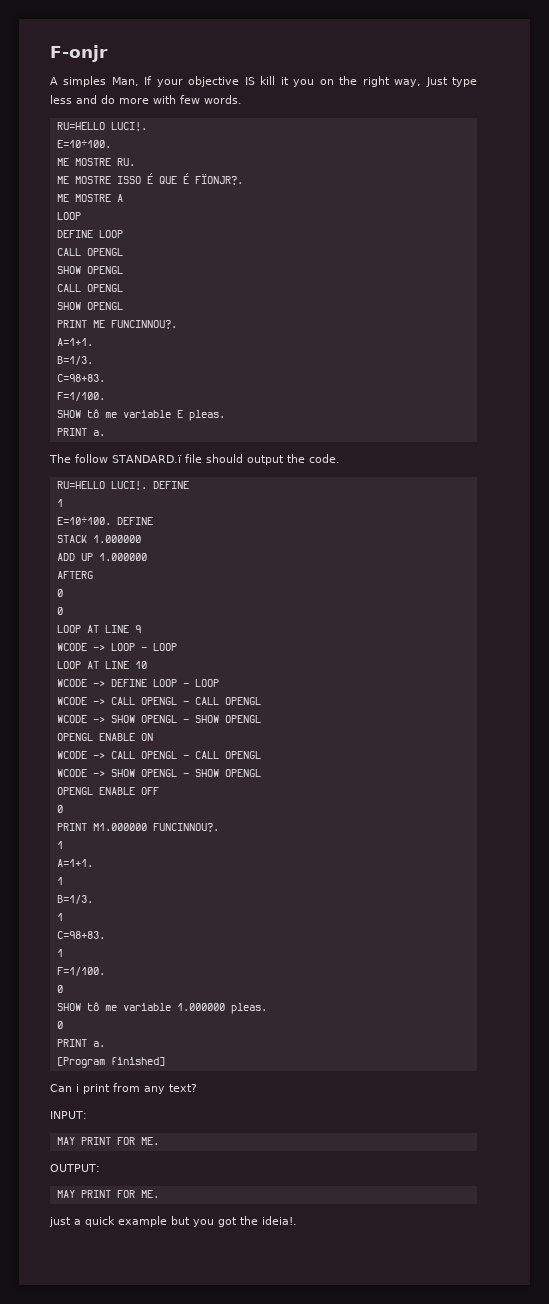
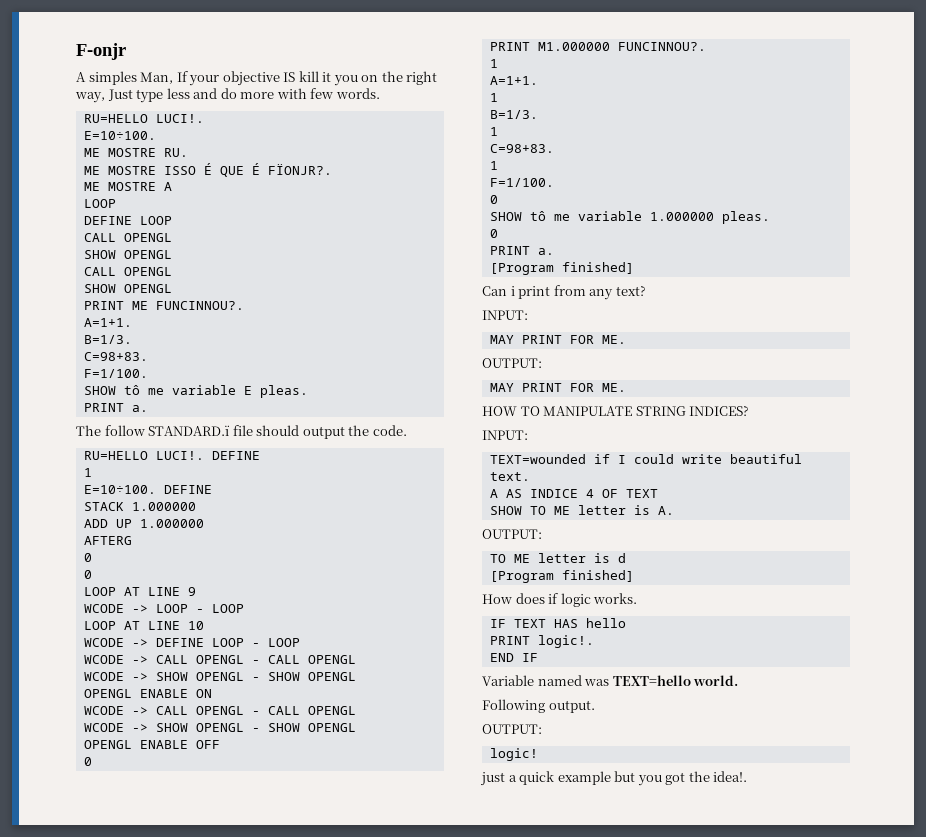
(159, 1194) none -> [482,406,750,416] [482,430,528,440] [489,454,802,464] [489,472,530,481] [489,489,658,498] [489,505,674,515] [482,529,542,539] [489,553,626,563] [489,570,634,583] [482,593,638,607] [489,618,626,628] [489,635,594,648] [489,653,538,662] [482,675,739,686] [482,699,595,713] [482,724,542,734] [489,748,538,761] // HOW TO MANIPULATE STRING INDICES? // INPUT: // TEXT=wounded if I could write beautiful text. // A AS INDICE 4 OF TEXT // SHOW TO ME letter is A. // OUTPUT: // TO ME letter is d // [Program finished] // How does if logic works. // IF TEXT HAS hello // PRINT logic!. // END IF // Variable named was TEXT=hello world. // Following output. // OUTPUT: // logic!
[262,1216,297,1225] ideia!. -> [713,771,748,782] idea!.

